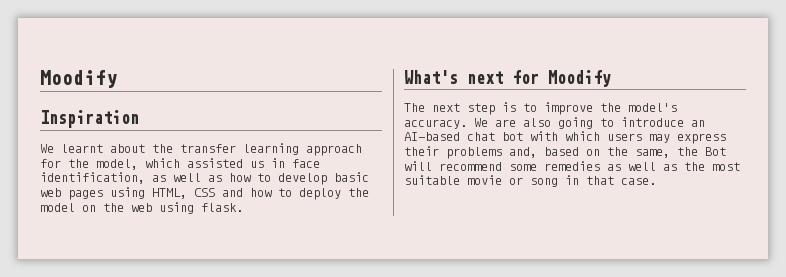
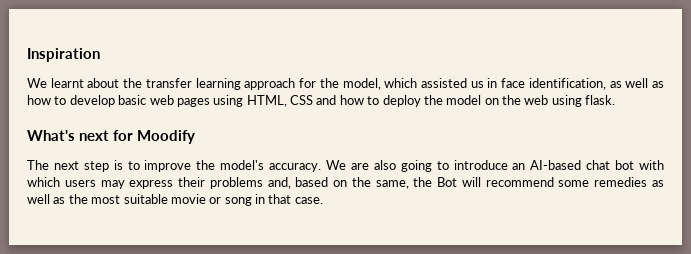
[40,70,117,88] Moodify // -> (27, 55) none

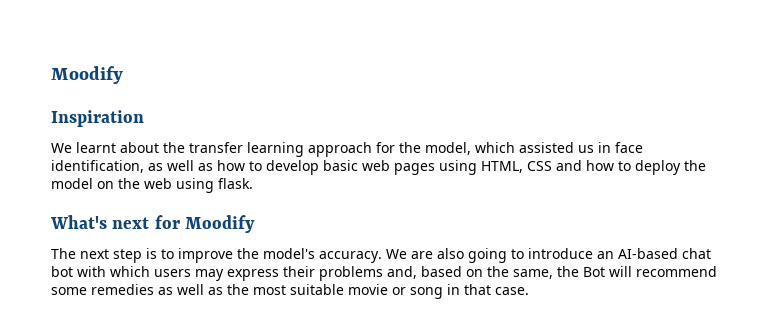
(27, 55) none -> [51,66,123,84] Moodify //

